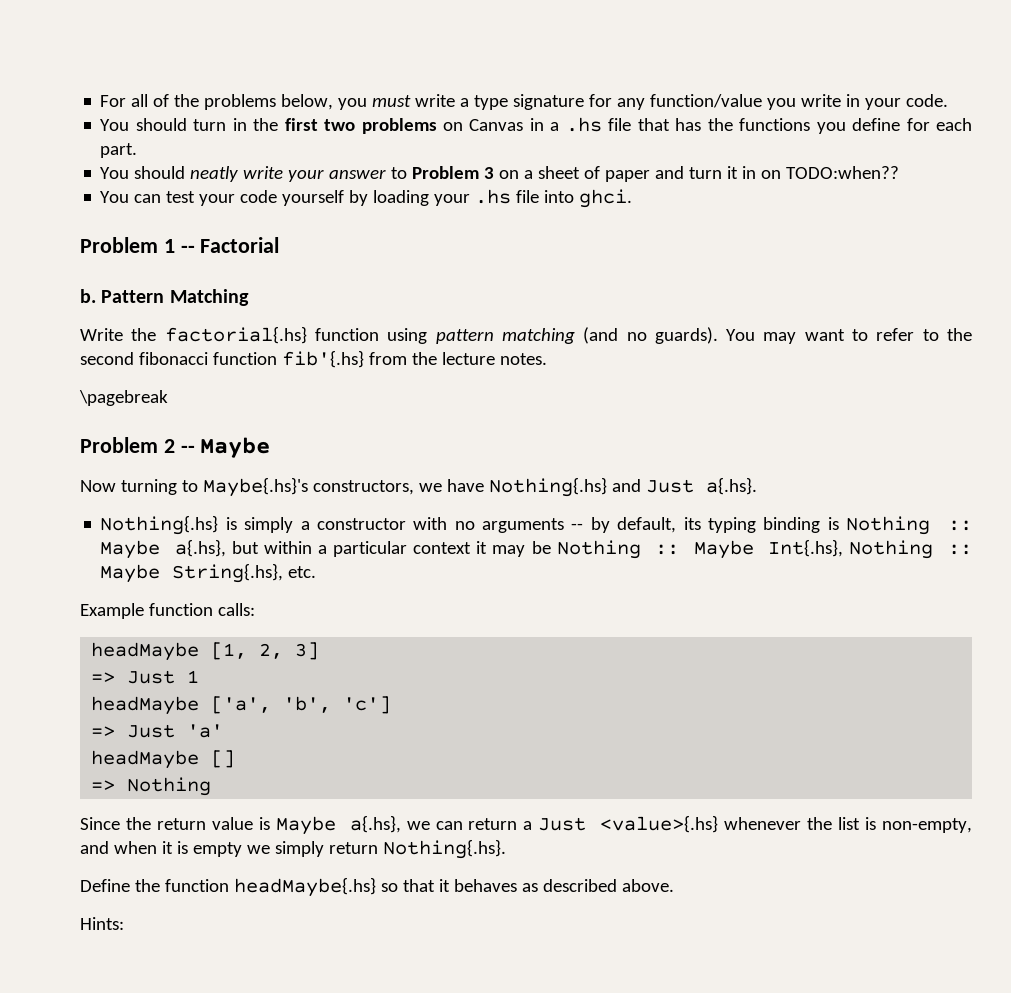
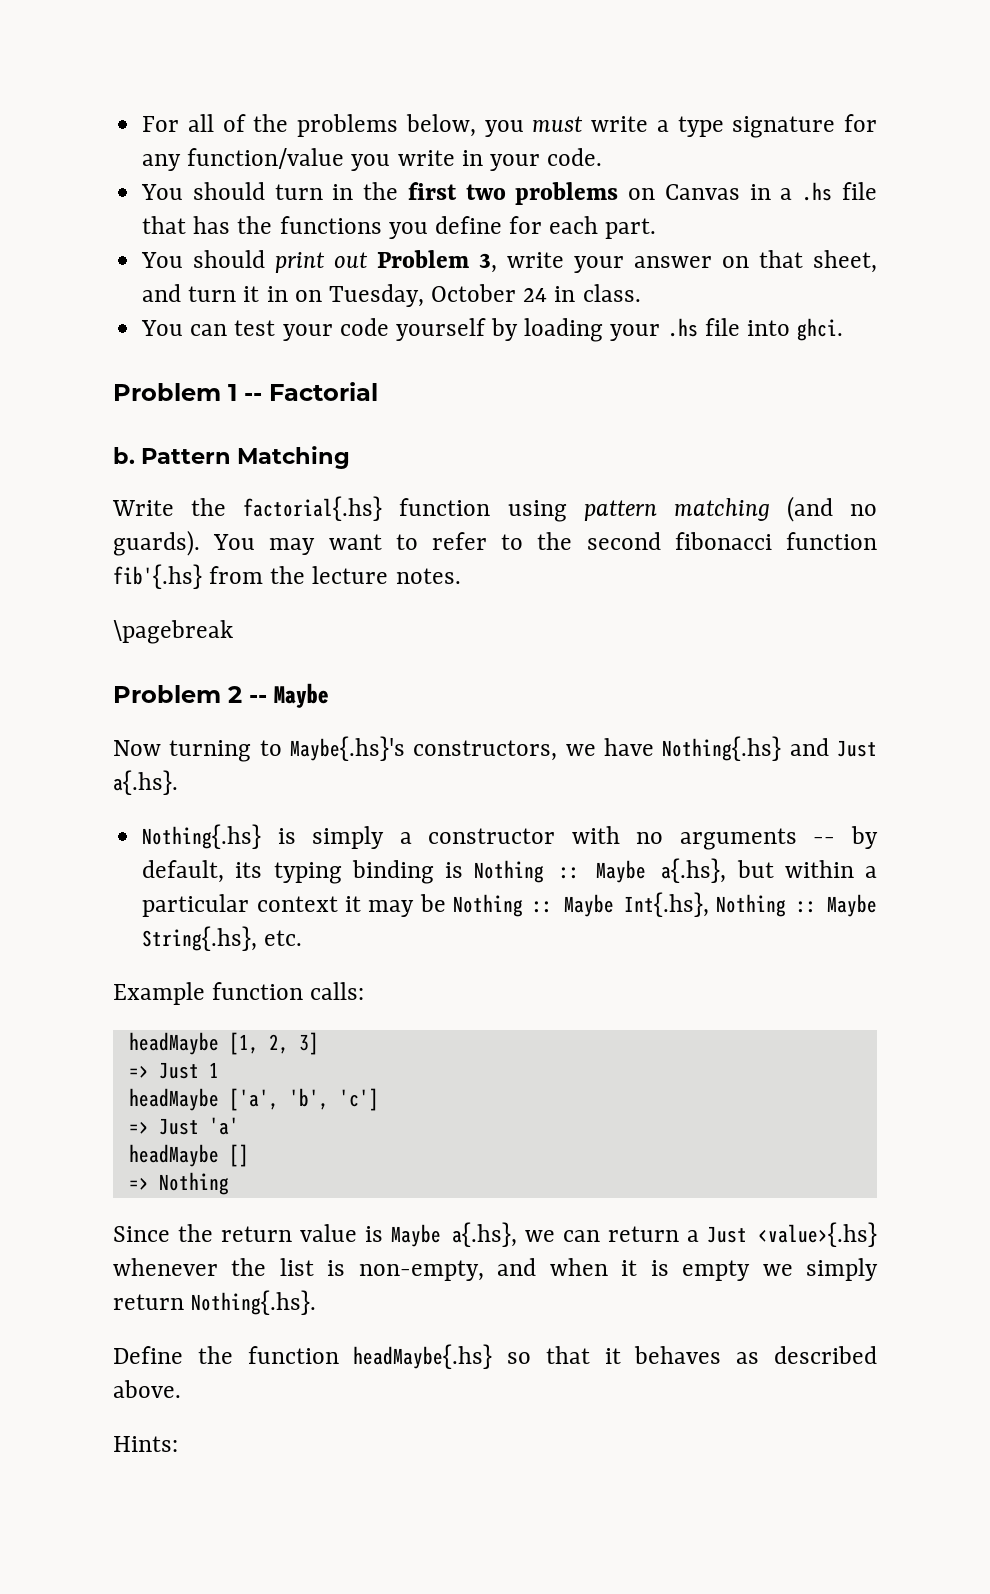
[190,166,651,182] neatly write your answer to Problem 3 on a sheet of paper -> [275,250,878,273] print out Problem 3, write your answer on that sheet,
[786,166,900,179] TODO:when?? -> [328,284,641,307] Tuesday, October 24 in class.

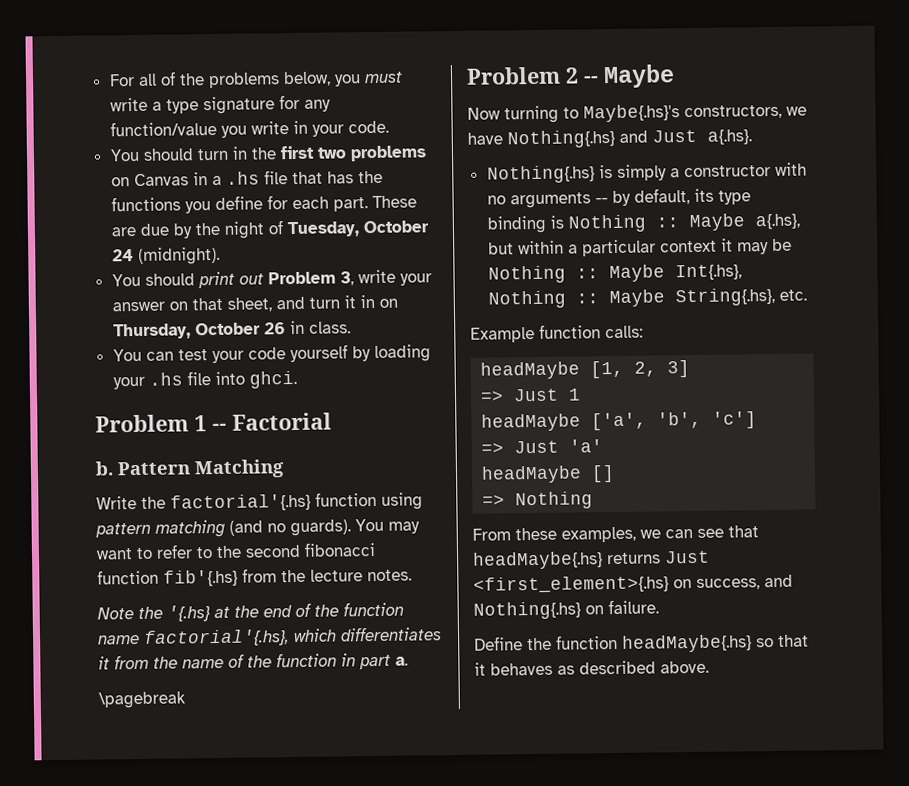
(657, 228) none -> [371,195,417,209] [110,220,429,239] [111,246,220,265] These are due by the night of Tuesday, October 24 (midnight).
[328,284,548,307] Tuesday, October 24 -> [112,322,286,340] Thursday, October 26
[243,496,383,521] factorial{.hs} -> [170,493,311,512] factorial'{.hs}
(461, 576) none -> [97,601,404,622] [98,626,442,647] [98,652,408,670] // Note the '{.hs} at the end of the function name factorial'{.hs}, which differentiates it from the name of the function in part a.
[273,862,342,884] typing -> [717,190,751,205] type
[113,1222,878,1247] [113,1258,878,1281] [113,1290,317,1315] Since the return value is Maybe a{.hs}, we can return a Just <value>{.hs} whenever the list is non-empty, and when it is empty we simply return Nothing{.hs}. -> [472,525,759,543] [473,550,710,570] [473,574,793,594] [473,599,659,620] From these examples, we can see that headMaybe{.hs} returns Just <first_element>{.hs} on success, and Nothing{.hs} on failure.
[113,1436,178,1452] // Hints: -> (709, 667) none

